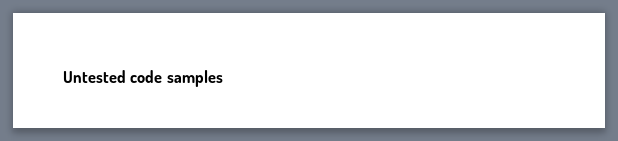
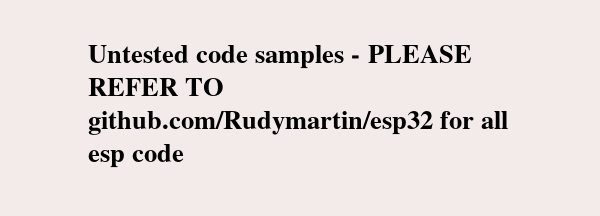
(223, 78) none -> [351,45,472,63] [88,78,225,96] [88,111,509,135] [88,144,185,168] - PLEASE REFER TO github.com/Rudymartin/esp32 for all esp code

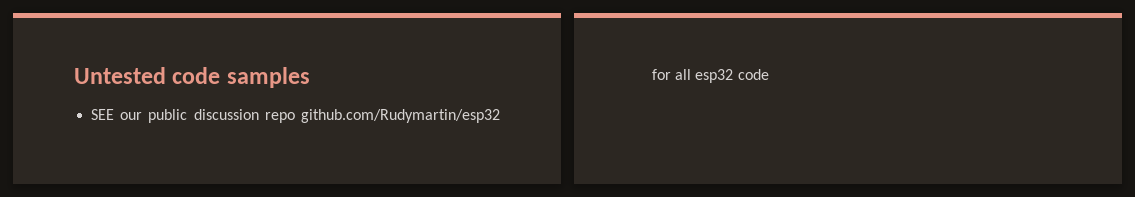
[351,45,472,63] [88,78,225,96] - PLEASE REFER TO -> [91,109,295,123] // SEE our public discussion repo
[88,150,125,168] esp -> [695,69,734,83] esp32

